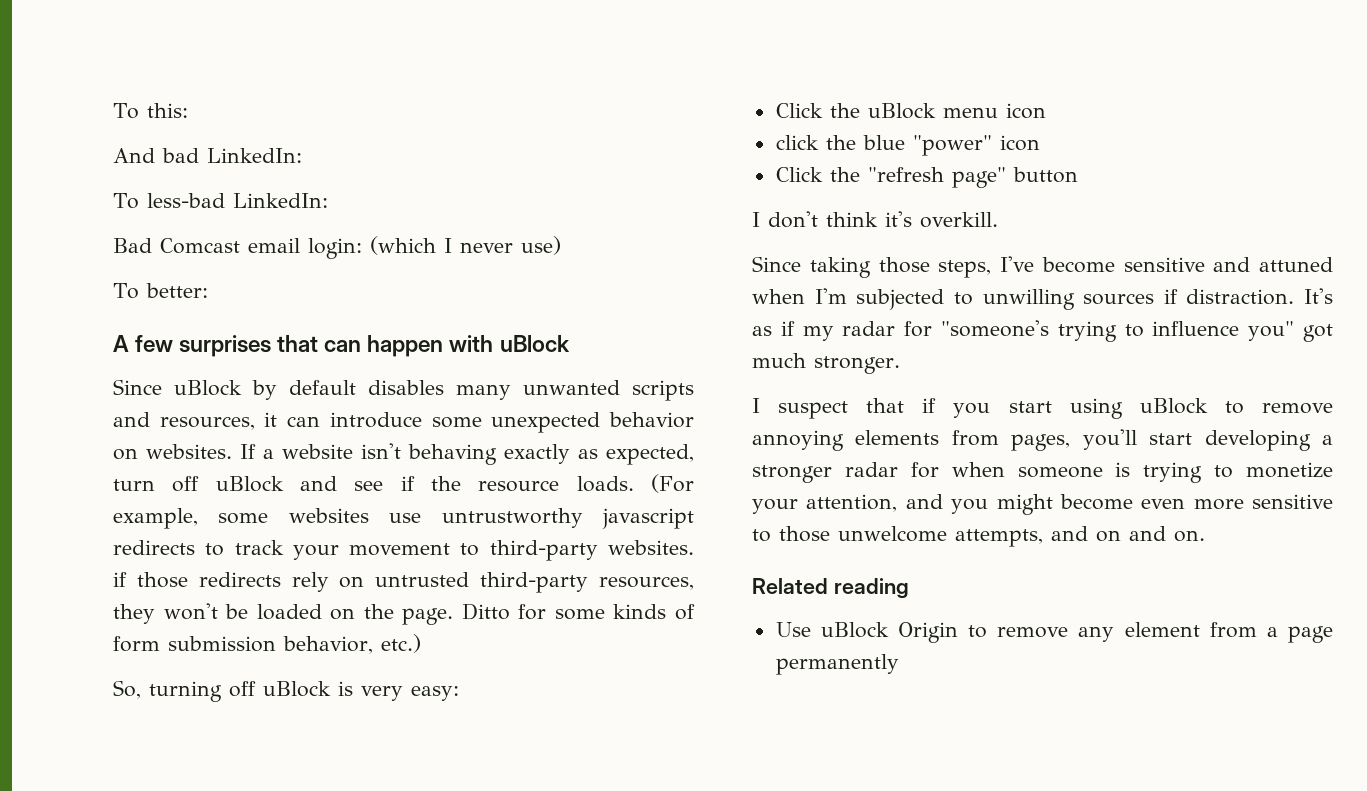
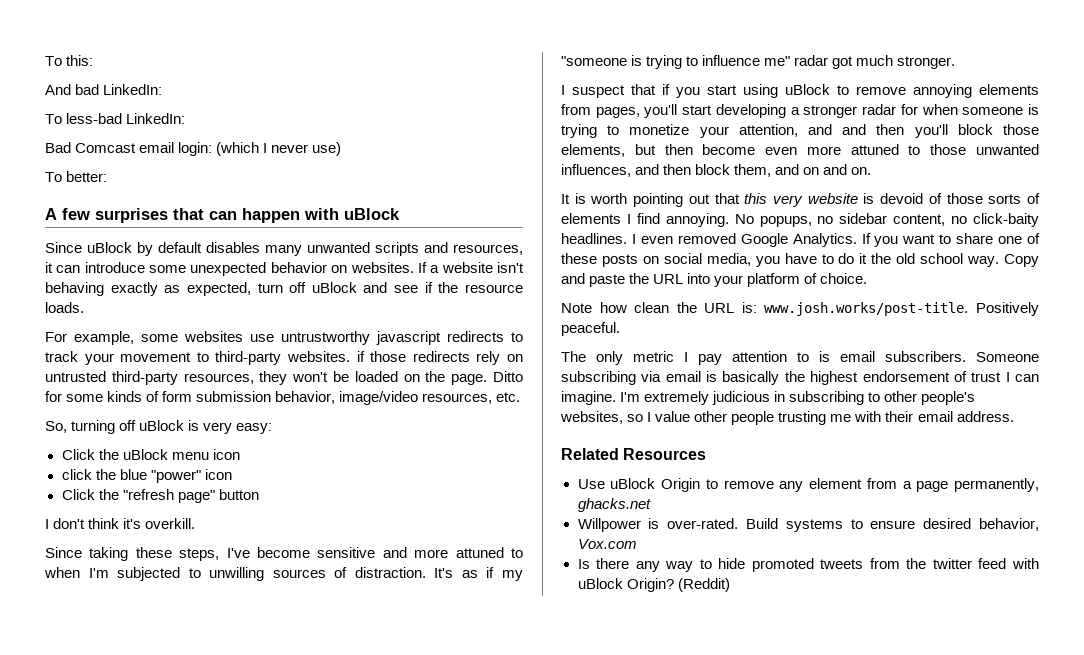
[651,474,694,493] (For -> [45,332,67,342] // For
[380,634,421,653] etc.) -> [339,391,521,405] image/video resources, etc.
[878,257,930,273] those -> [135,547,172,558] these
[1259,257,1333,272] attuned -> [414,547,523,558] more attuned to
[1163,289,1178,304] if -> [334,567,348,578] of
[842,320,1049,337] radar for "someone's -> [561,55,643,66] "someone is
[1248,321,1295,341] you" -> [764,55,829,66] me" radar
[951,494,1053,515] you might -> [842,124,1039,138] [561,144,693,157] and then you'll block those elements, but then
[1252,494,1333,509] sensitive -> [850,144,899,155] attuned
[838,526,1205,547] unwelcome attempts, and on and on. -> [976,144,1039,155] [561,164,872,177] [561,193,1040,207] [561,213,1039,227] [561,233,1040,247] [561,253,1039,267] [561,273,868,287] [561,302,1039,316] [561,322,620,336] [561,351,1039,365] [561,371,1039,385] [561,391,976,405] [560,411,1014,425] unwanted influences, and then block them, and on and on. // It is worth pointing out that this very website is devoid of those sorts of elements I find annoying. No popups, no sidebar content, no click-baity headlines. I even removed Google Analytics. If you want to share one of these posts on social media, you have to do it the old school way. Copy and paste the URL into your platform of choice. // Note how clean the URL is: www.josh.works/post-title. Positively peaceful. // The only metric I pay attention to is email subscribers. Someone subscribing via email is basically the highest endorsement of trust I can imagine. I'm extremely judicious in subscribing to other people's websites, so I value other people trusting me with their email address.
[833,578,909,599] reading -> [623,448,707,460] Resources
[775,654,899,675] permanently -> [954,478,1039,492] [577,498,651,512] [577,518,1039,532] [577,539,637,549] [577,558,1039,572] [577,578,730,592] permanently, ghacks.net // Willpower is over-rated. Build systems to ensure desired behavior, Vox.com // Is there any way to hide promoted tweets from the twitter feed with uBlock Origin? (Reddit)

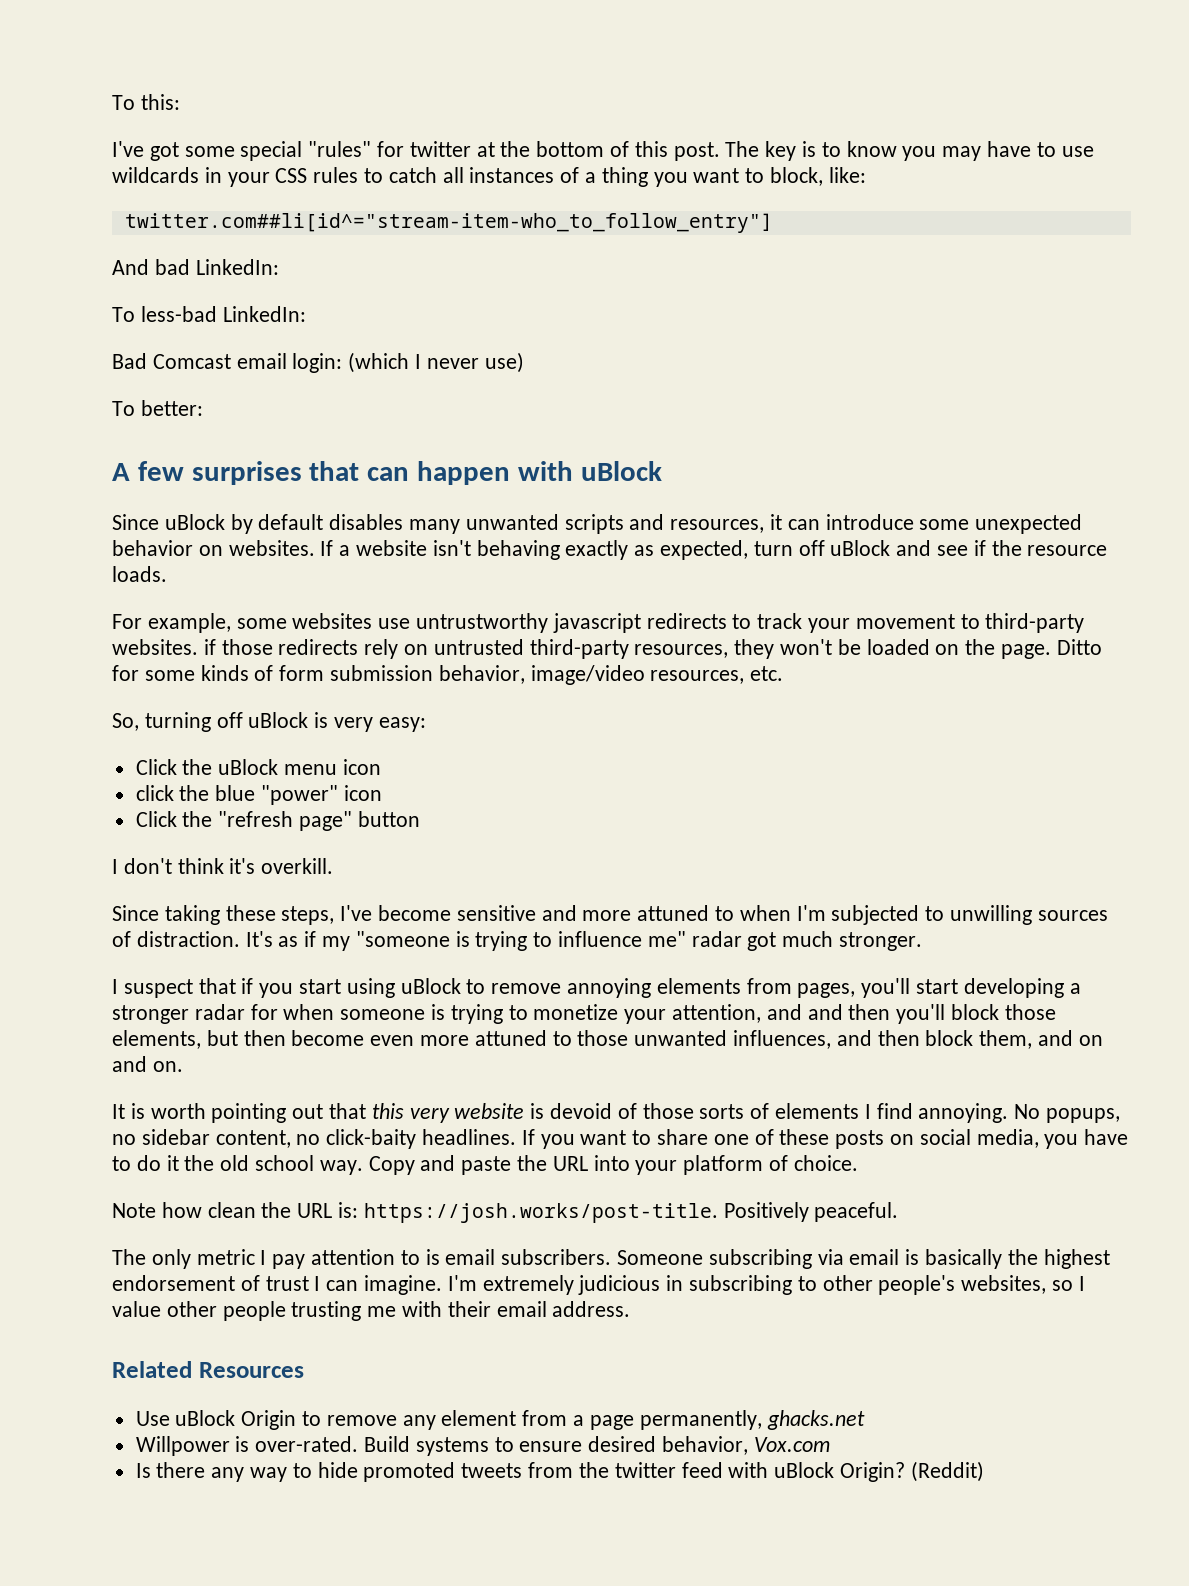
(94, 60) none -> [112,141,1094,161] [112,167,866,187] [124,213,773,233] // I've got some special "rules" for twitter at the bottom of this post. The key is to know you may have to use wildcards in your CSS rules to catch all instances of a thing you want to block, like: // twitter.com##li[id^="stream-item-who_to_follow_entry"]
[631,233,857,247] I even removed Google Analytics. -> (517, 1137) none
[764,302,969,316] www.josh.works/post-title. -> [363,1203,718,1223] https://josh.works/post-title.

